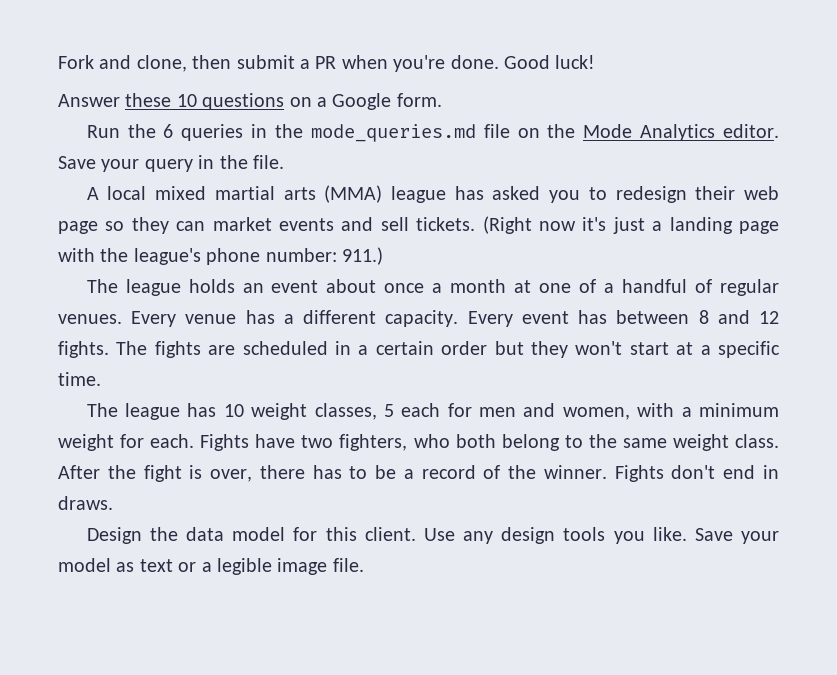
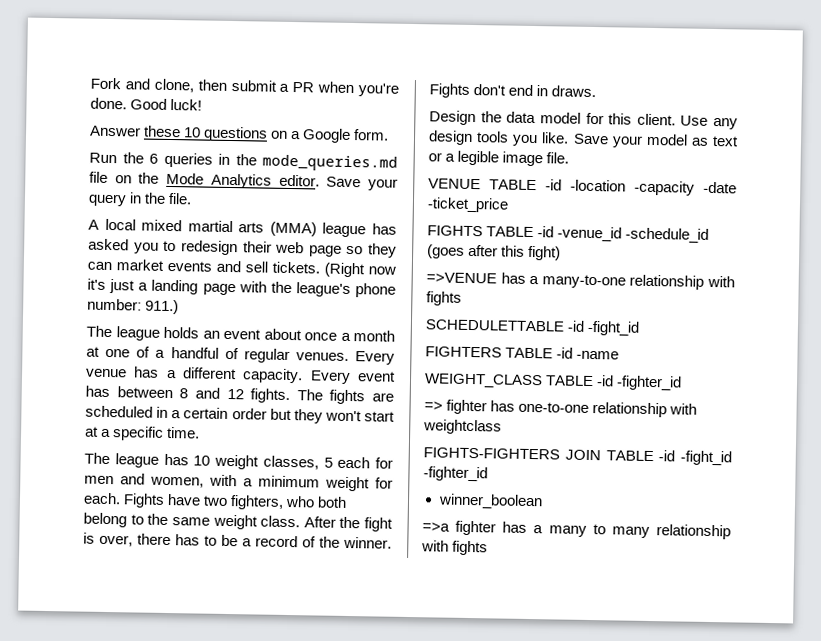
(364, 565) none -> [428,178,737,196] [427,197,509,213] [427,225,710,243] [427,244,562,261] [426,272,735,290] [426,291,462,306] [425,319,641,336] [425,346,620,360] [424,373,683,391] [424,399,698,418] [423,419,502,435] [423,447,732,466] [423,466,488,482] [437,493,543,510] [422,520,731,540] [421,540,489,556] // VENUE TABLE -id -location -capacity -date -ticket_price // FIGHTS TABLE -id -venue_id -schedule_id (goes after this fight) // =>VENUE has a many-to-one relationship with fights // SCHEDULETTABLE -id -fight_id // FIGHTERS TABLE -id -name // WEIGHT_CLASS TABLE -id -fighter_id // => fighter has one-to-one relationship with weightclass // FIGHTS-FIGHTERS JOIN TABLE -id -fight_id -fighter_id // winner_boolean // =>a fighter has a many to many relationship with fights

